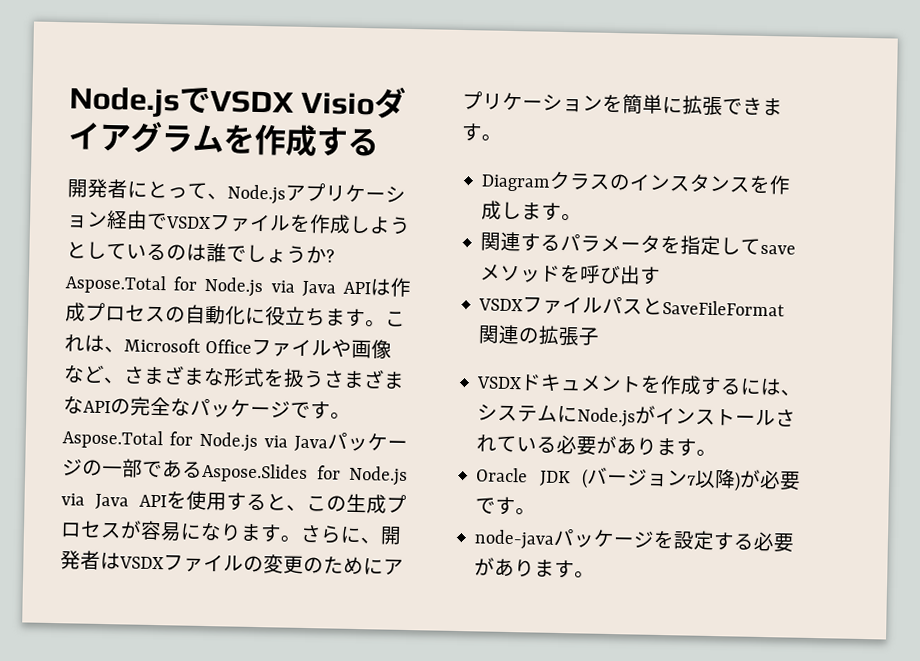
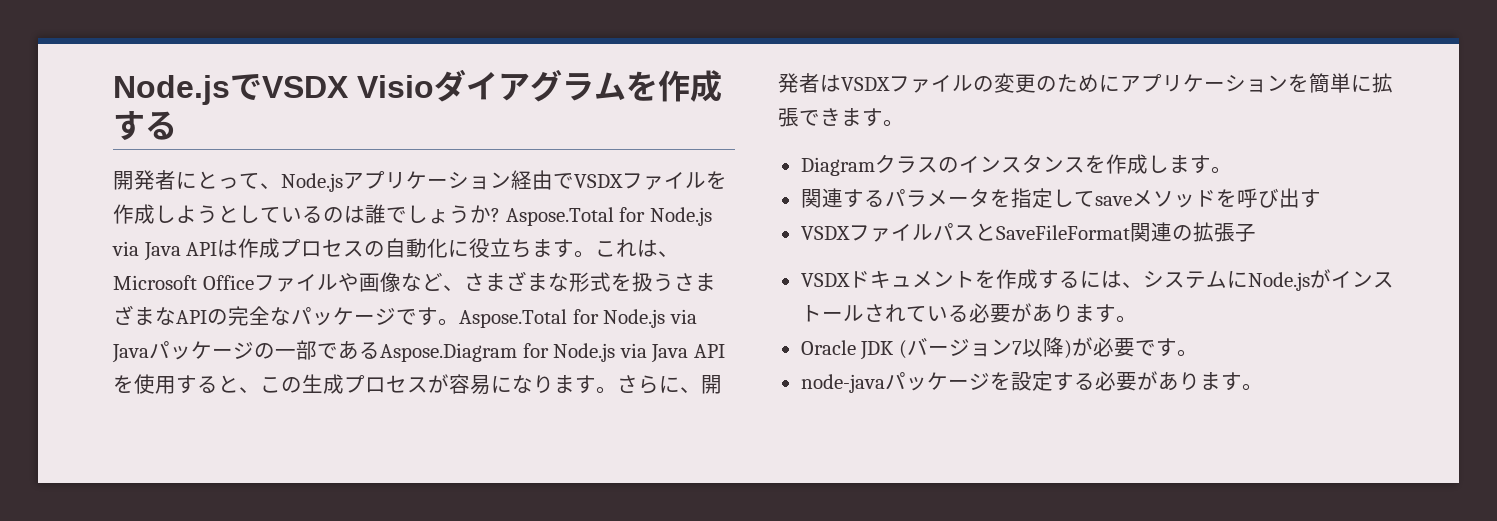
[201,462,308,484] Aspose.Slides -> [380,343,517,362] Aspose.Diagram

